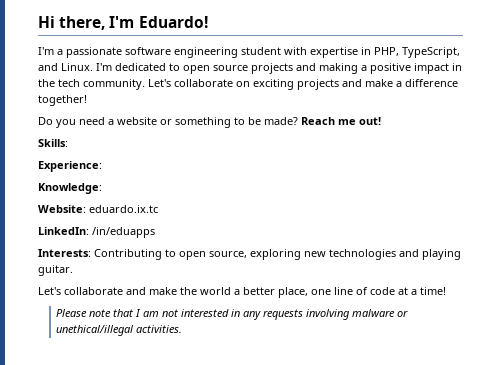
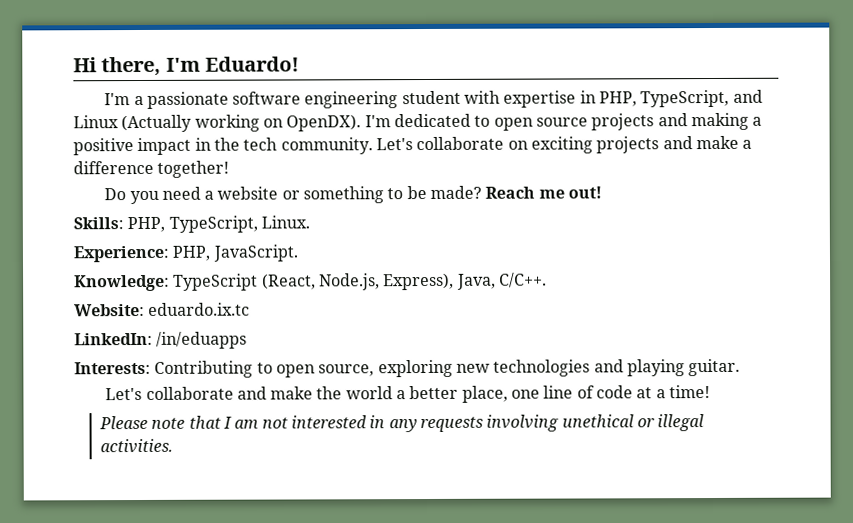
[61,63,93,71] Linux. -> [73,114,362,133] Linux (Actually working on OpenDX).
(68, 143) none -> [127,215,310,233] PHP, TypeScript, Linux.
(102, 166) none -> [172,244,298,262] PHP, JavaScript.
(102, 188) none -> [173,272,547,291] TypeScript (React, Node.js, Express), Java, C/C++.
[352,309,409,317] [56,325,135,336] malware or unethical/illegal -> [561,414,705,432] unethical or illegal

